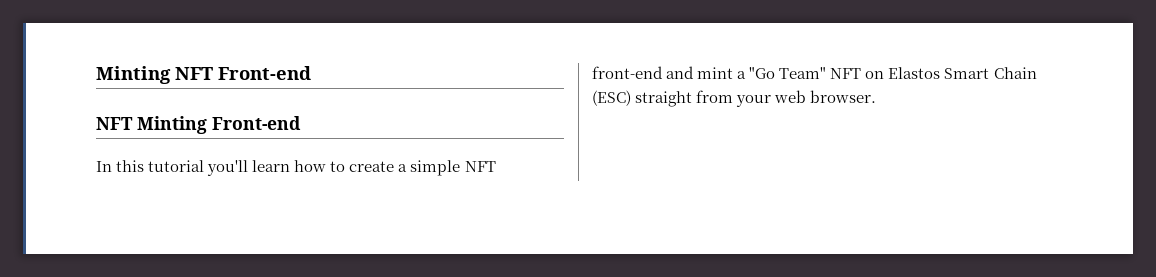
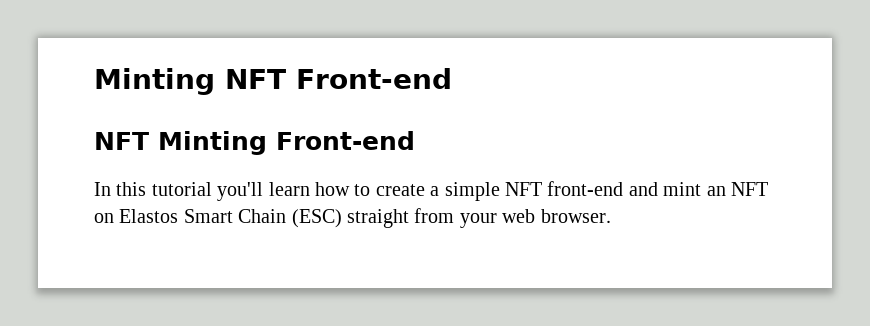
[737,67,827,79] a "Go Team" -> [706,186,726,196] an

